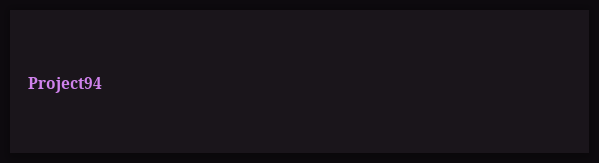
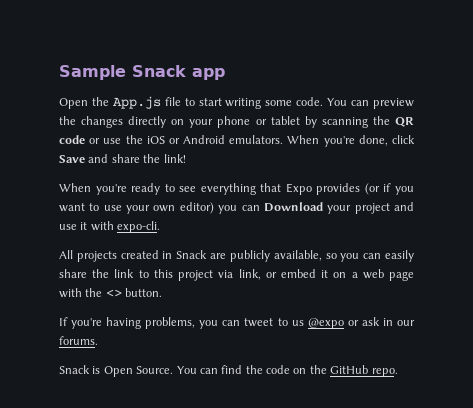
[28,77,102,93] Project94 -> [59,65,225,80] [59,96,415,109] [59,116,414,128] [59,135,416,147] [59,154,186,163] [59,183,414,195] [59,202,415,214] [59,221,161,233] [59,250,414,262] [59,269,415,281] [59,288,163,298] [59,317,415,329] [59,336,98,345] [59,365,398,377] Sample Snack app // Open the App.js file to start writing some code. You can preview the changes directly on your phone or tablet by scanning the QR code or use the iOS or Android emulators. When you're done, click Save and share the link! // When you're ready to see everything that Expo provides (or if you want to use your own editor) you can Download your project and use it with expo-cli. // All projects created in Snack are publicly available, so you can easily share the link to this project via link, or embed it on a web page with the <> button. // If you're having problems, you can tweet to us @expo or ask in our forums. // Snack is Open Source. You can find the code on the GitHub repo.

